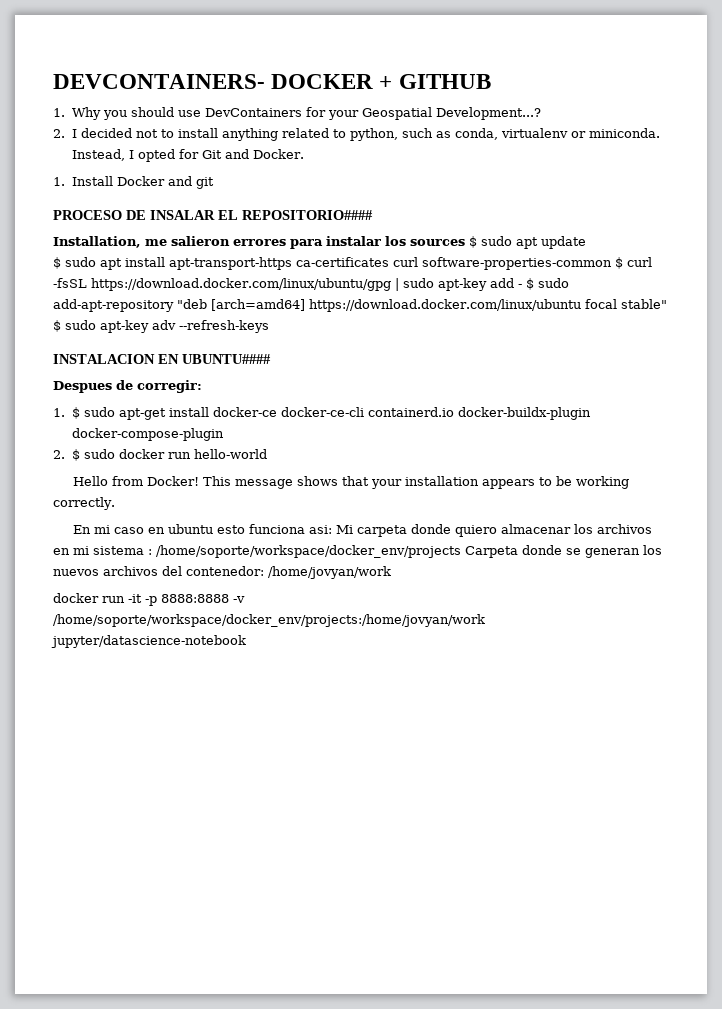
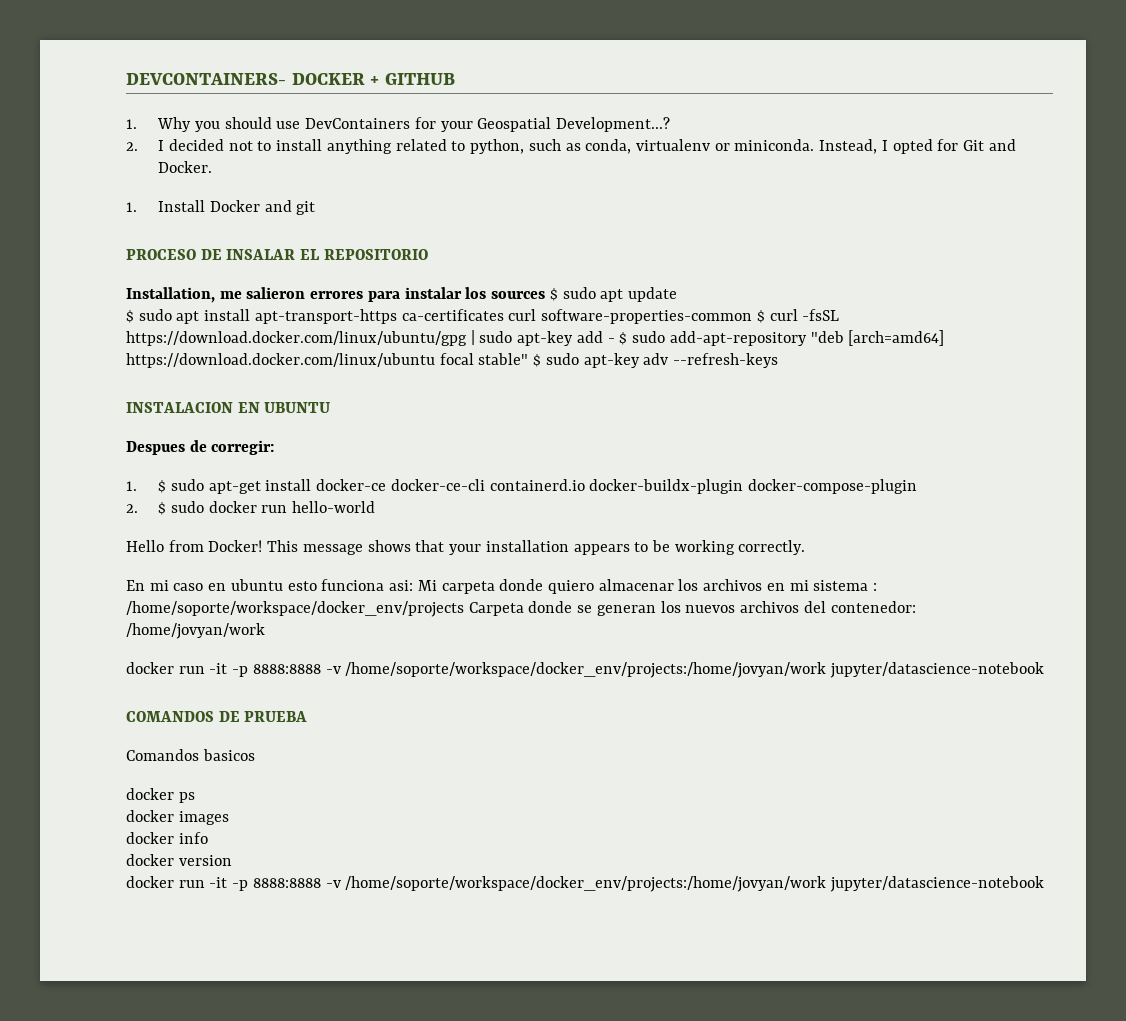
[242,210,373,220] REPOSITORIO#### -> [323,249,428,260] REPOSITORIO
[182,354,271,364] UBUNTU#### -> [264,402,331,413] UBUNTU
(246, 641) none -> [126,711,308,722] [126,749,255,761] [126,788,195,803] [126,810,229,825] [126,832,208,844] [126,854,232,866] [126,876,1045,892] // COMANDOS DE PRUEBA // Comandos basicos // docker ps // docker images // docker info // docker version // docker run -it -p 8888:8888 -v /home/soporte/workspace/docker_env/projects:/home/jovyan/work jupyter/datascience-notebook

